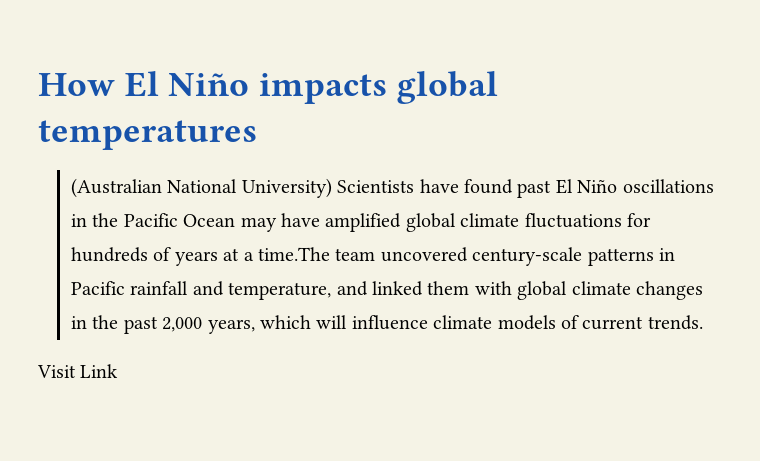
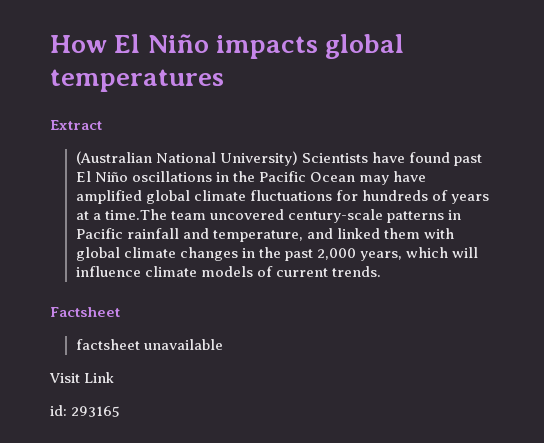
(257, 135) none -> [50,120,102,130] // Extract
(703, 322) none -> [50,307,120,317] [75,339,223,350] // Factsheet // factsheet unavailable
(119, 371) none -> [50,405,121,417] // id: 293165

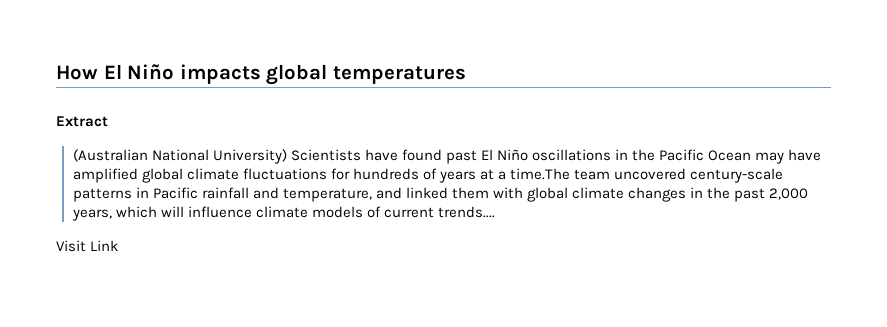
[331,266,381,277] [50,307,120,317] [75,339,223,350] trends. // Factsheet // factsheet unavailable -> [438,206,496,218] trends....
[50,405,121,417] // id: 293165 -> (119, 245) none

